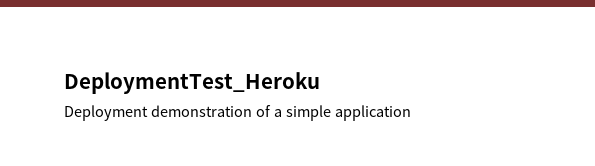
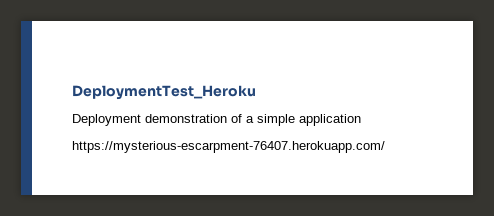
(411, 113) none -> [72,141,385,153] // https://mysterious-escarpment-76407.herokuapp.com/

